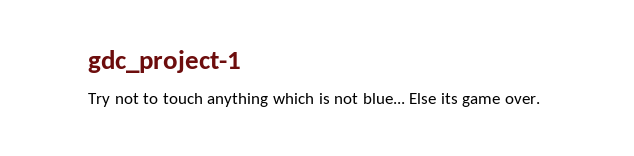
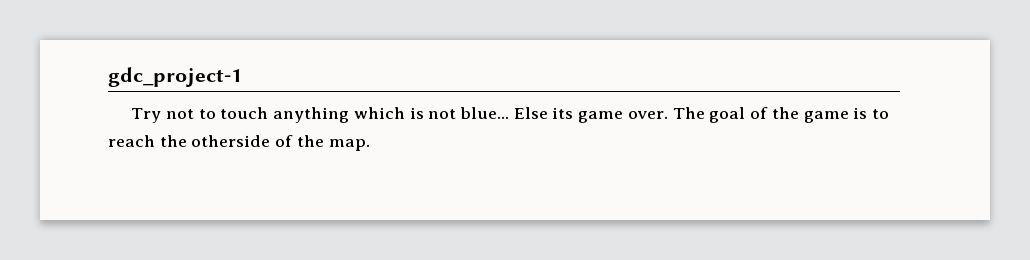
(541, 100) none -> [672,107,890,123] [108,135,370,151] The goal of the game is to reach the otherside of the map.

